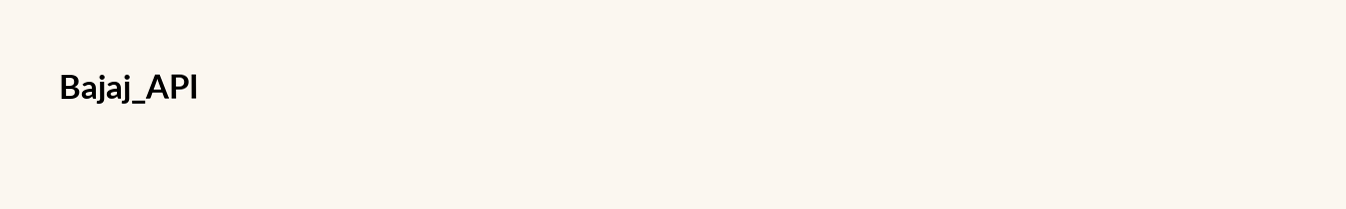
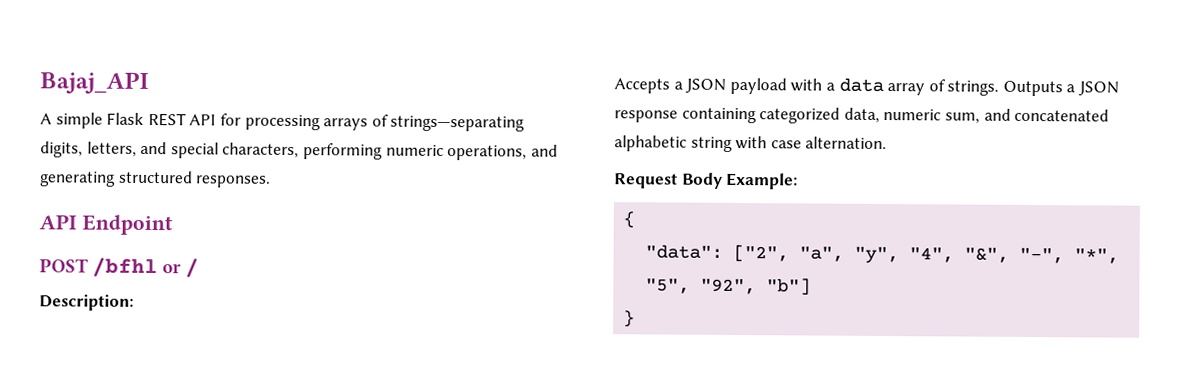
(199, 89) none -> [40,112,526,132] [40,141,558,161] [40,170,272,188] [39,214,173,236] [39,257,200,278] [39,294,134,311] [614,77,1120,97] [614,107,1110,124] [614,135,888,152] [614,172,799,190] [623,211,636,229] [645,244,1120,264] [645,278,812,296] [623,310,636,328] // A simple Flask REST API for processing arrays of strings—separating digits, letters, and special characters, performing numeric operations, and generating structured responses. // API Endpoint // POST /bfhl or / // Description: // Accepts a JSON payload with a data array of strings. Outputs a JSON response containing categorized data, numeric sum, and concatenated alphabetic string with case alternation. // Request Body Example: // { // "data": ["2", "a", "y", "4", "&", "-", "*", "5", "92", "b"] // }

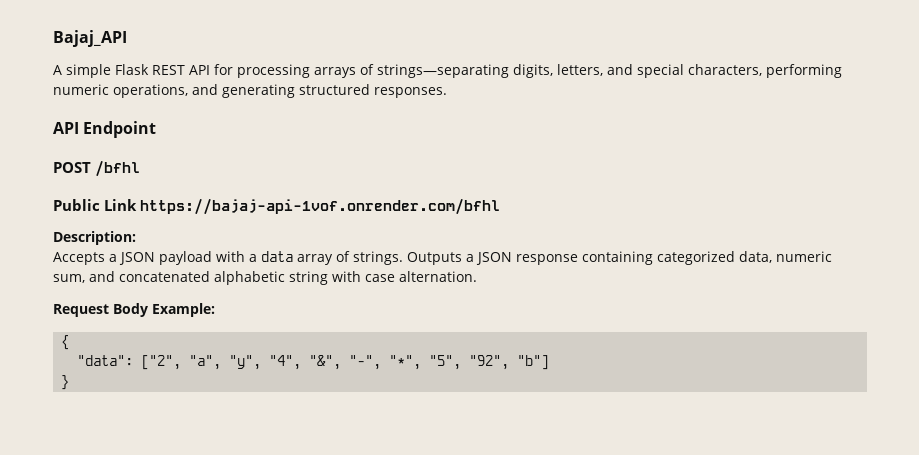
[162,258,200,278] or / -> [53,198,500,215] // Public Link https://bajaj-api-1vof.onrender.com/bfhl

